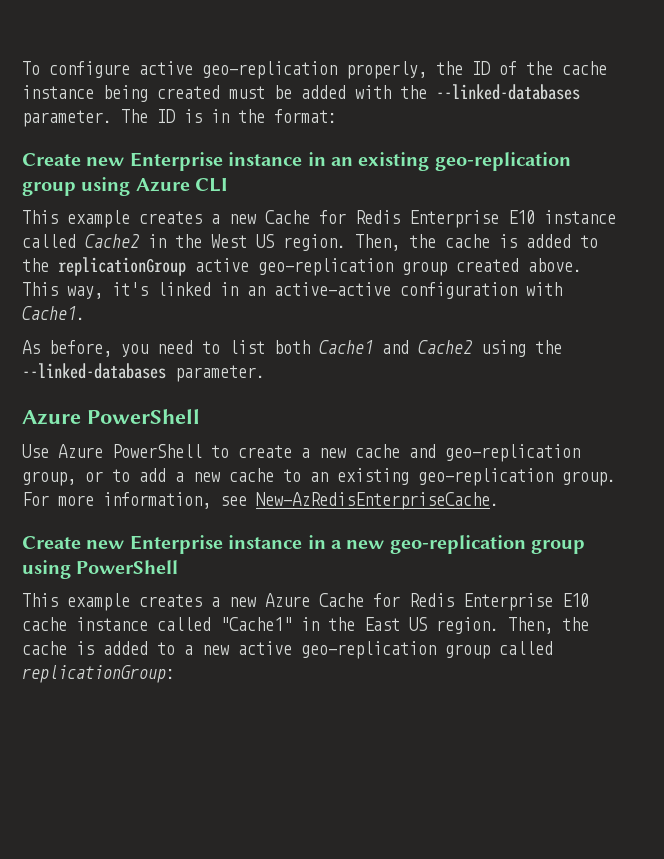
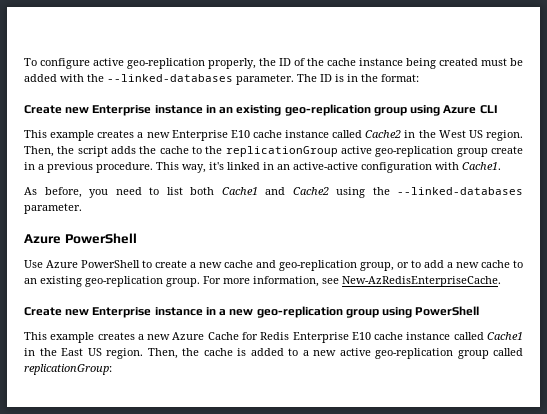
[265,210,535,228] Cache for Redis Enterprise E10 -> [171,130,282,141] Enterprise E10 cache
[445,234,571,248] cache is added -> [77,146,189,157] script adds the cache
[456,258,582,272] created above. -> [490,146,523,154] [24,162,153,173] create in a previous procedure.
[220,617,292,631] "Cache1" -> [486,332,523,340] Cache1

